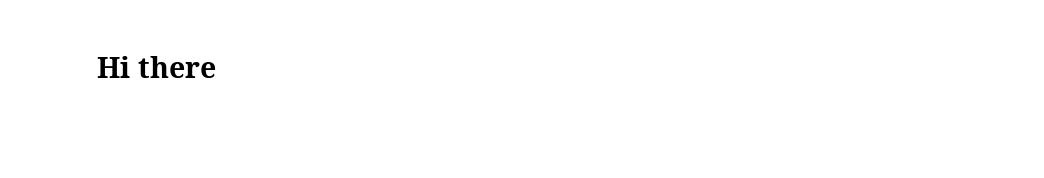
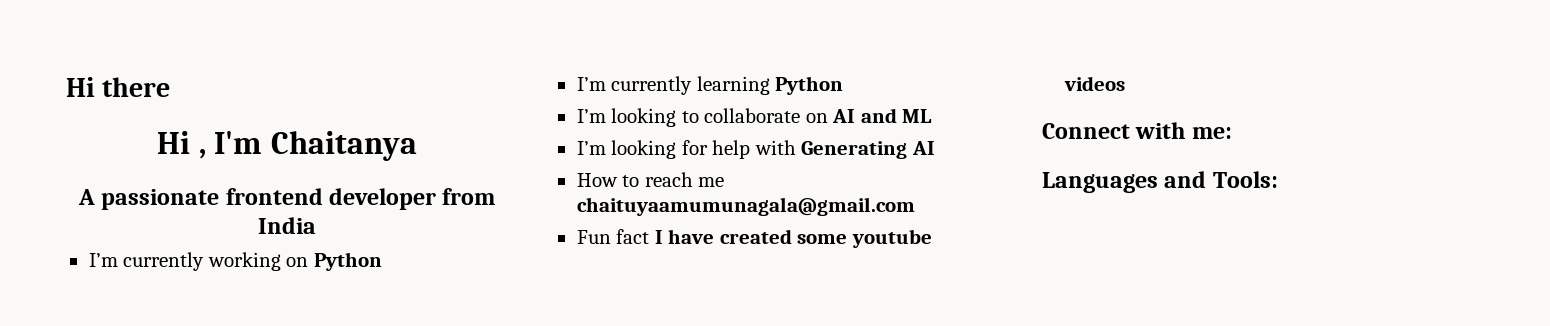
(216, 67) none -> [157,131,417,161] [77,188,496,210] [258,217,316,234] [88,252,382,271] [576,76,844,95] [576,108,933,127] [576,140,935,159] [576,172,725,187] [576,197,915,216] [576,229,932,248] [1063,76,1125,91] [1042,122,1232,139] [1042,171,1278,193] // Hi , I'm Chaitanya // A passionate frontend developer from India // I’m currently working on Python // I’m currently learning Python // I’m looking to collaborate on AI and ML // I’m looking for help with Generating AI // How to reach me chaituyaamumunagala@gmail.com // Fun fact I have created some youtube videos // Connect with me: // Languages and Tools:

